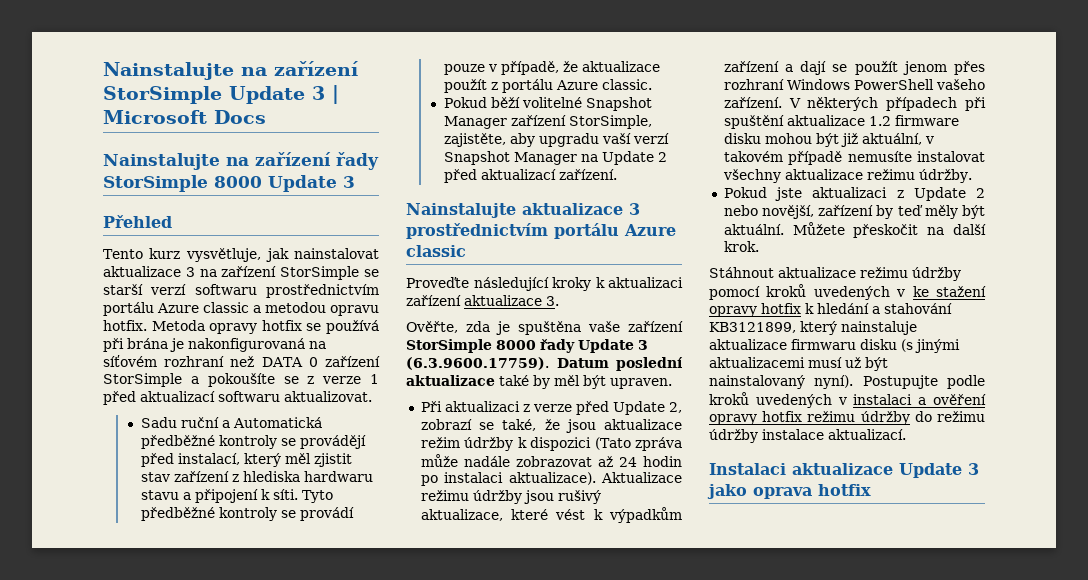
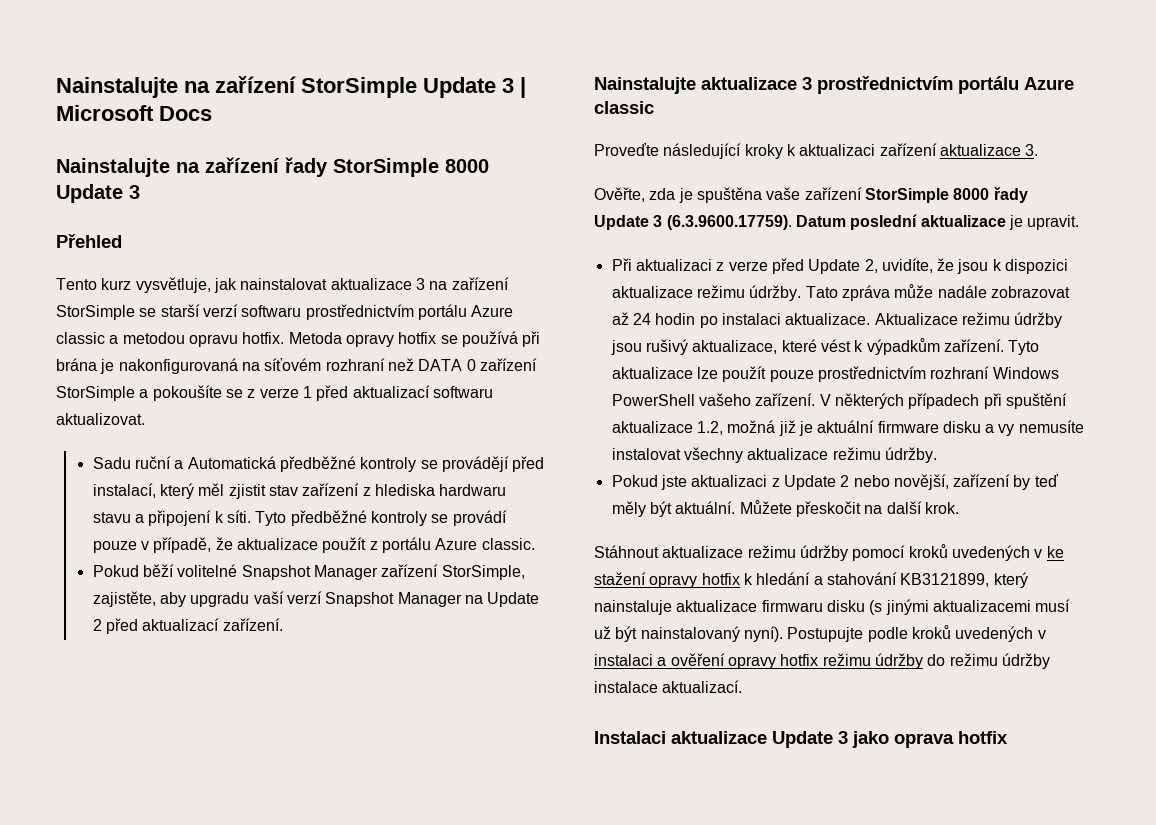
[499,375,672,389] také by měl být upraven. -> [1008,215,1080,230] je upravit.
[420,419,682,433] [420,437,631,451] zobrazí se také, že jsou aktualizace režim údržby k dispozici (Tato -> [881,258,1069,274] [611,285,838,301] uvidíte, že jsou k dispozici aktualizace režimu údržby. Tato
[508,472,596,485] aktualizace). -> [785,313,871,325] aktualizace.
[723,61,985,75] zařízení a dají se použít jenom přes -> [943,339,1040,355] [611,366,926,382] zařízení. Tyto aktualizace lze použít pouze prostřednictvím
[868,115,959,126] [723,133,934,147] [723,151,843,165] 1.2 firmware disku mohou být již aktuální, v takovém případě -> [696,420,1015,436] 1.2, možná již je aktuální firmware disku a vy

